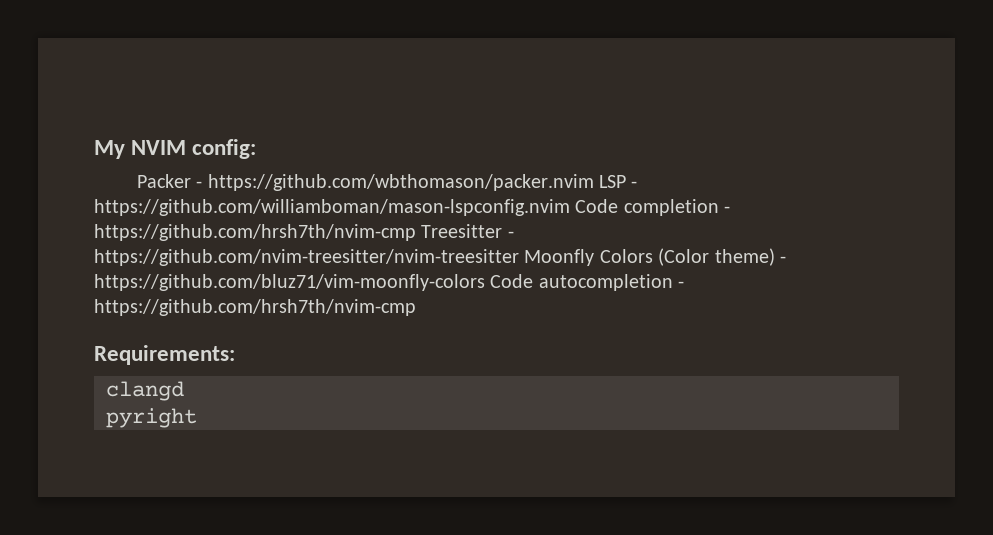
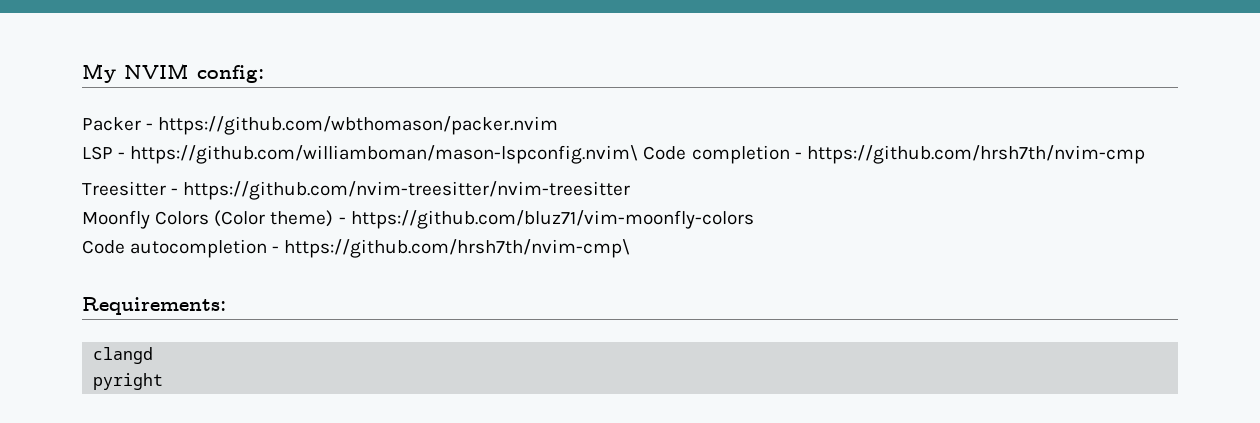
(594, 182) none -> (559, 125) //
[94,199,570,216] https://github.com/williamboman/mason-lspconfig.nvim -> [130,145,639,164] https://github.com/williamboman/mason-lspconfig.nvim\
(416, 232) none -> (1145, 154) //
(519, 257) none -> (631, 190) //
(485, 282) none -> (754, 219) //
[94,299,416,316] https://github.com/hrsh7th/nvim-cmp -> [284,239,631,258] https://github.com/hrsh7th/nvim-cmp\

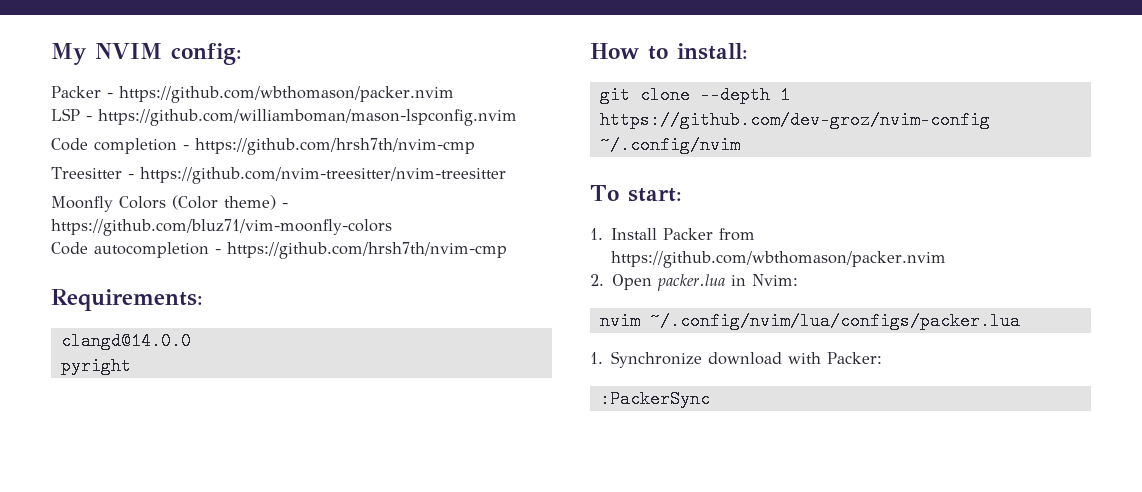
[130,145,639,164] https://github.com/williamboman/mason-lspconfig.nvim\ -> [98,109,517,126] https://github.com/williamboman/mason-lspconfig.nvim //
[284,239,631,258] https://github.com/hrsh7th/nvim-cmp\ -> [227,242,507,259] https://github.com/hrsh7th/nvim-cmp
[93,347,154,364] clangd -> [60,332,191,350] clangd@14.0.0
(164, 381) none -> [590,43,748,60] [599,86,790,104] [599,111,990,129] [599,136,740,154] [590,185,682,202] [590,228,756,241] [611,251,947,268] [590,274,799,291] [599,312,1020,330] [590,351,883,368] [599,390,710,408] // How to install: // git clone --depth 1 https://github.com/dev-groz/nvim-config ~/.config/nvim // To start: // 1. Install Packer from https://github.com/wbthomason/packer.nvim // 2. Open packer.lua in Nvim: // nvim ~/.config/nvim/lua/configs/packer.lua // 1. Synchronize download with Packer: // :PackerSync

